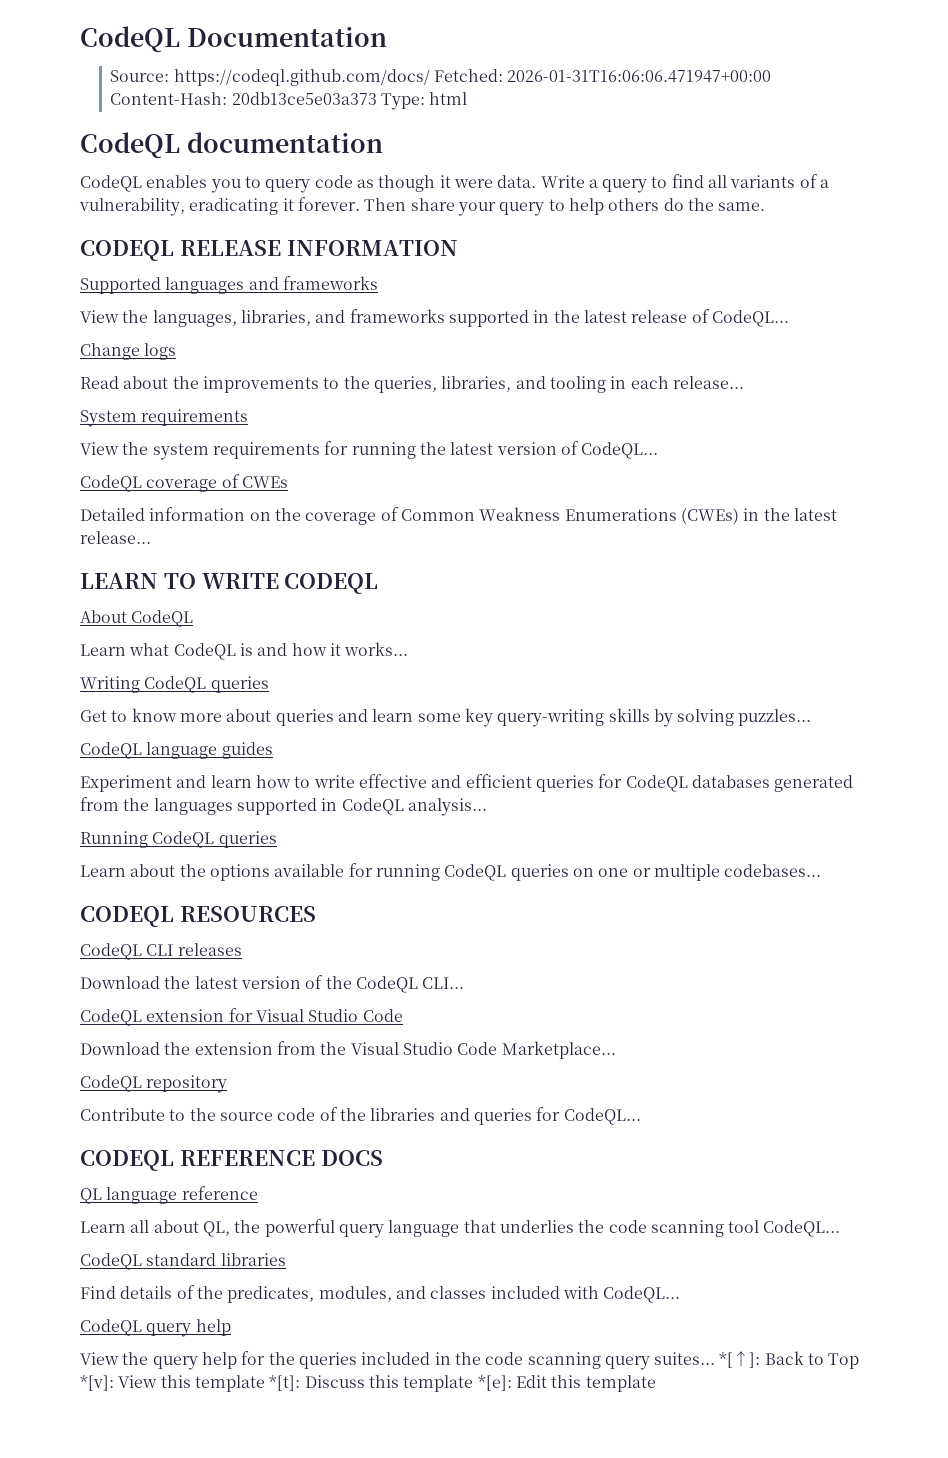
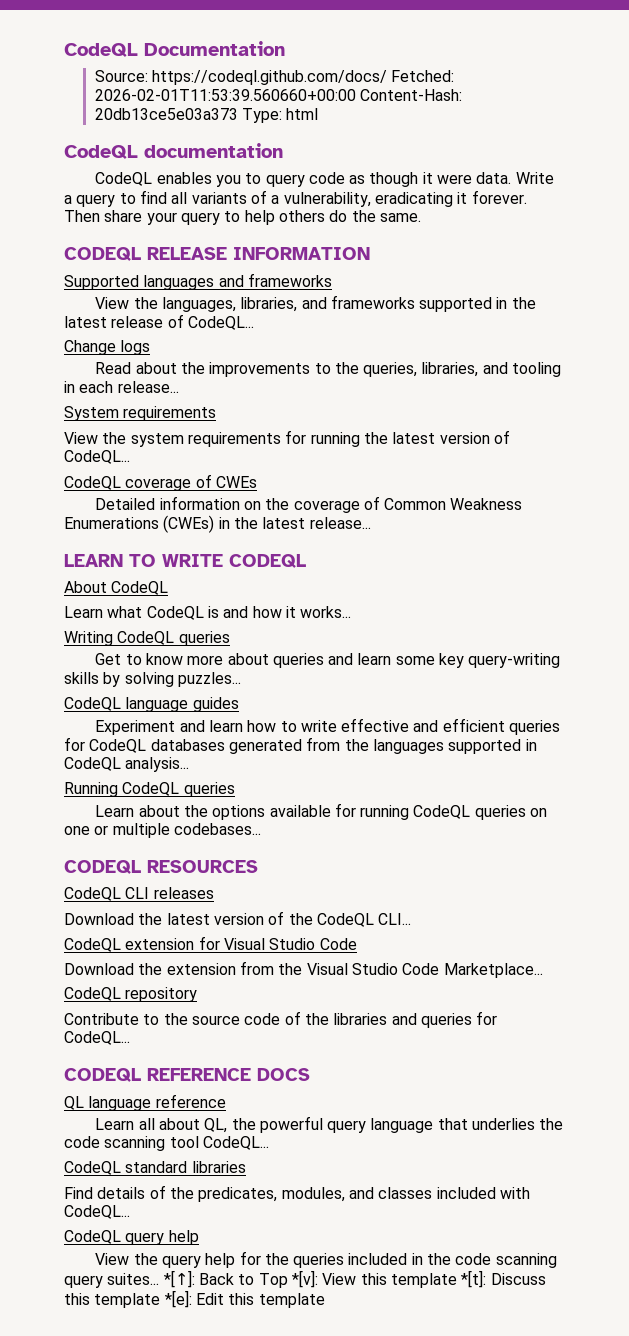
[507,70,772,83] 2026-01-31T16:06:06.471947+00:00 -> [94,89,356,101] 2026-02-01T11:53:39.560660+00:00

